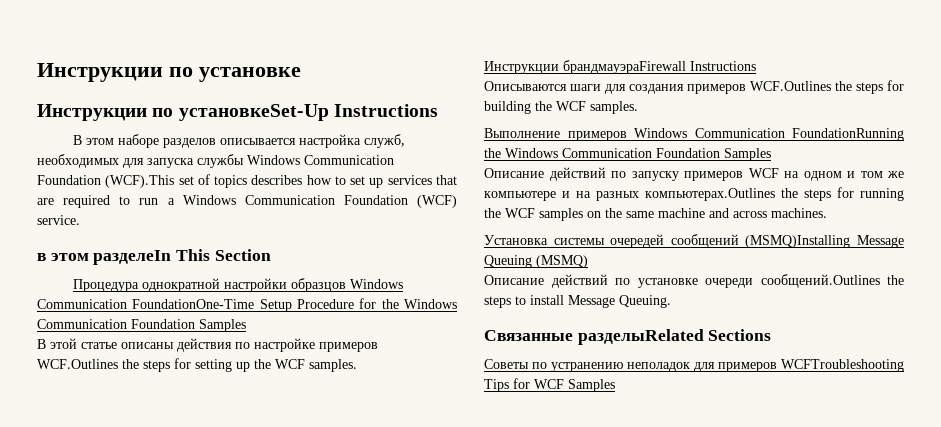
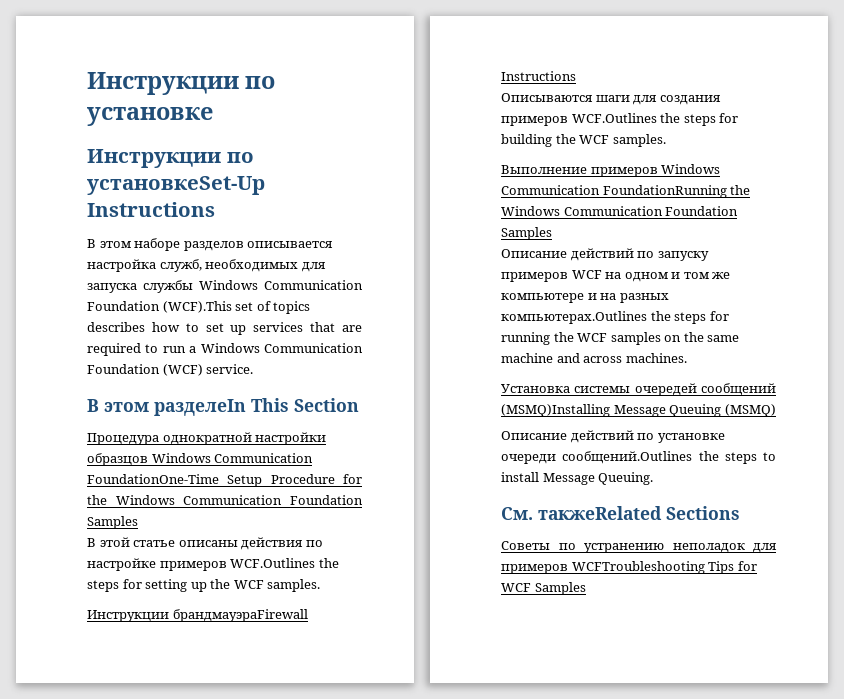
[37,253,46,261] в -> [87,399,99,412] В
[484,329,704,345] Связанные разделыRelated -> [501,506,662,520] См. такжеRelated

